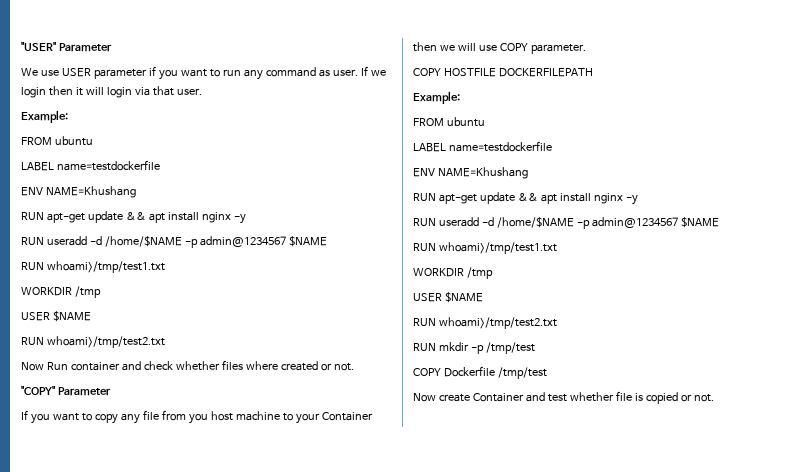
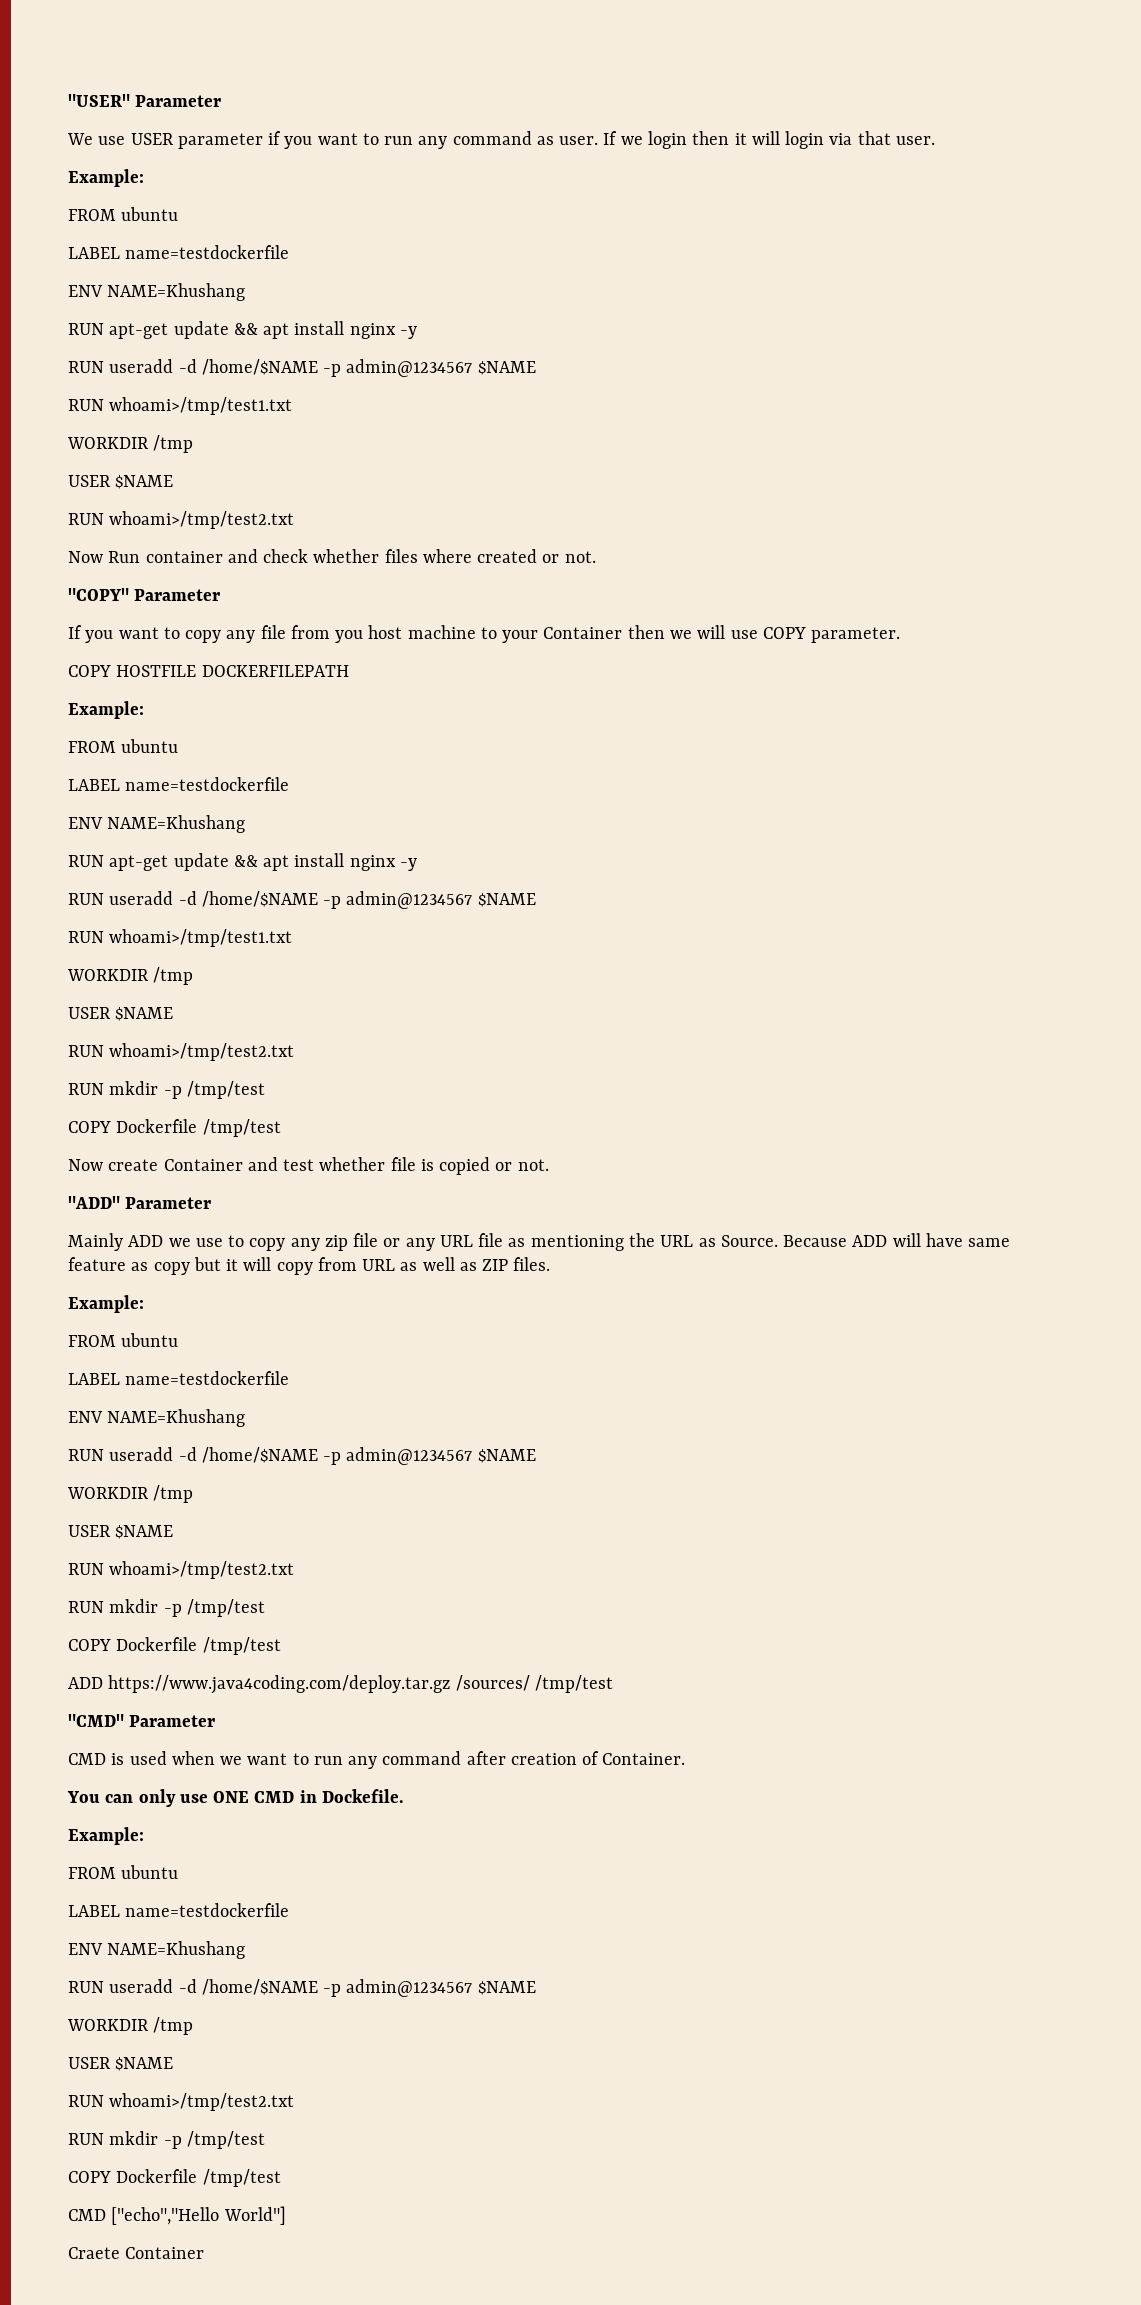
(714, 398) none -> [68,1196,212,1209] [68,1233,1011,1251] [68,1257,551,1275] [68,1295,144,1313] [68,1333,179,1347] [68,1371,290,1385] [68,1409,246,1427] [68,1447,536,1465] [67,1485,194,1503] [68,1525,174,1539] [68,1561,295,1579] [68,1599,265,1617] [68,1637,281,1655] [68,1675,613,1694] [68,1714,216,1727] [68,1751,686,1769] [67,1789,404,1807] [68,1827,144,1845] [68,1865,179,1879] [68,1903,290,1917] [68,1941,246,1959] [68,1979,536,1997] [67,2017,194,2035] [68,2057,174,2071] [68,2093,295,2111] [68,2131,265,2149] [68,2169,281,2187] [68,2206,286,2225] [68,2247,205,2259] // "ADD" Parameter // Mainly ADD we use to copy any zip file or any URL file as mentioning the URL as Source. Because ADD will have same feature as copy but it will copy from URL as well as ZIP files. // Example: // FROM ubuntu // LABEL name=testdockerfile // ENV NAME=Khushang // RUN useradd -d /home/$NAME -p admin@1234567 $NAME // WORKDIR /tmp // USER $NAME // RUN whoami>/tmp/test2.txt // RUN mkdir -p /tmp/test // COPY Dockerfile /tmp/test // ADD https://www.java4coding.com/deploy.tar.gz /sources/ /tmp/test // "CMD" Parameter // CMD is used when we want to run any command after creation of Container. // You can only use ONE CMD in Dockefile. // Example: // FROM ubuntu // LABEL name=testdockerfile // ENV NAME=Khushang // RUN useradd -d /home/$NAME -p admin@1234567 $NAME // WORKDIR /tmp // USER $NAME // RUN whoami>/tmp/test2.txt // RUN mkdir -p /tmp/test // COPY Dockerfile /tmp/test // CMD ["echo","Hello World"] // Craete Container

